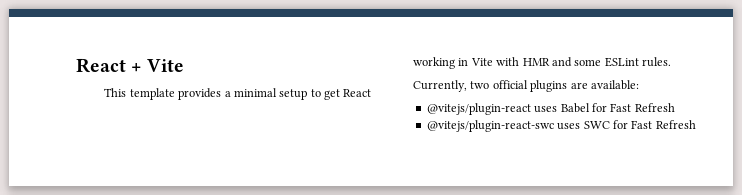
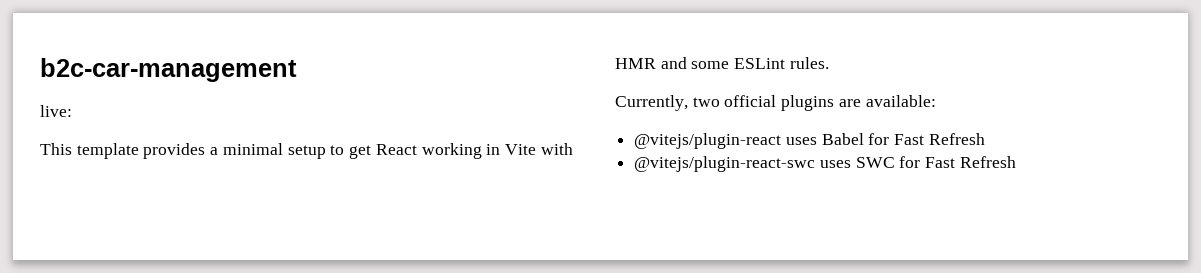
[76,58,184,73] React + Vite -> [40,58,297,82] [40,105,72,117] b2c-car-management // live:

